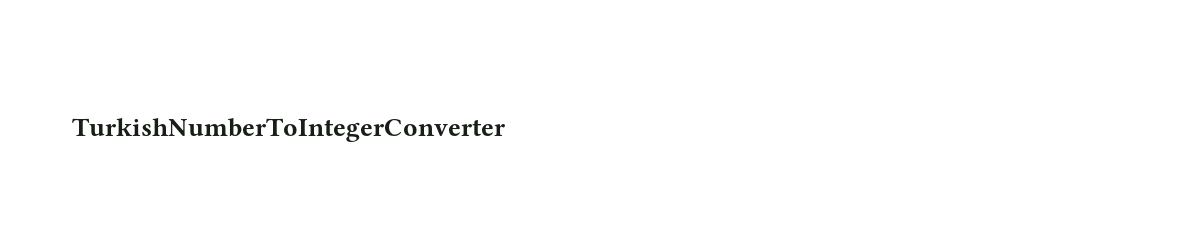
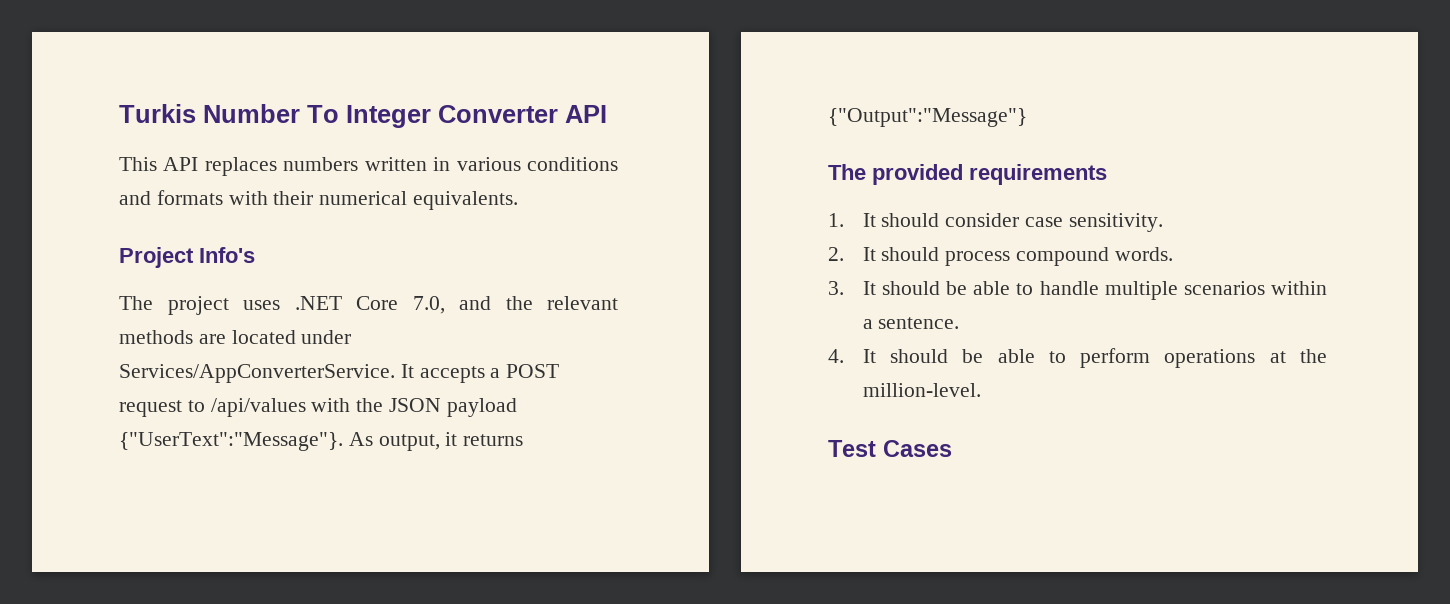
[72,118,506,142] TurkishNumberToIntegerConverter -> [119,104,607,128] [119,157,618,176] [119,190,519,210] [119,247,255,268] [119,296,618,315] [119,330,352,344] [119,364,560,383] [119,398,517,417] [119,432,524,451] [828,108,1027,127] [828,164,1107,185] [828,213,1163,232] [828,247,1173,266] [828,281,1327,300] [862,317,960,329] [828,348,1327,368] [862,383,981,397] [828,440,952,457] Turkis Number To Integer Converter API // This API replaces numbers written in various conditions and formats with their numerical equivalents. // Project Info's // The project uses .NET Core 7.0, and the relevant methods are located under Services/AppConverterService. It accepts a POST request to /api/values with the JSON payload {"UserText":"Message"}. As output, it returns {"Output":"Message"} // The provided requirements // 1. It should consider case sensitivity. // 2. It should process compound words. // 3. It should be able to handle multiple scenarios within a sentence. // 4. It should be able to perform operations at the million-level. // Test Cases

